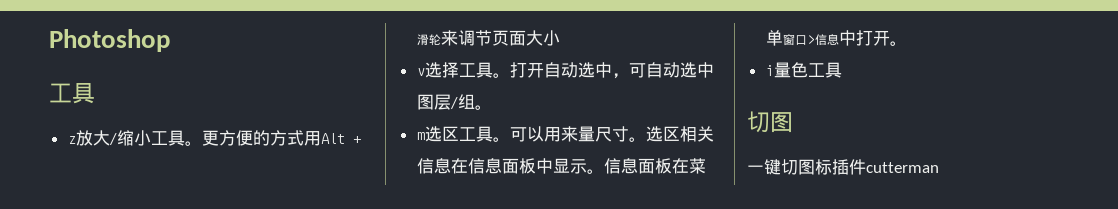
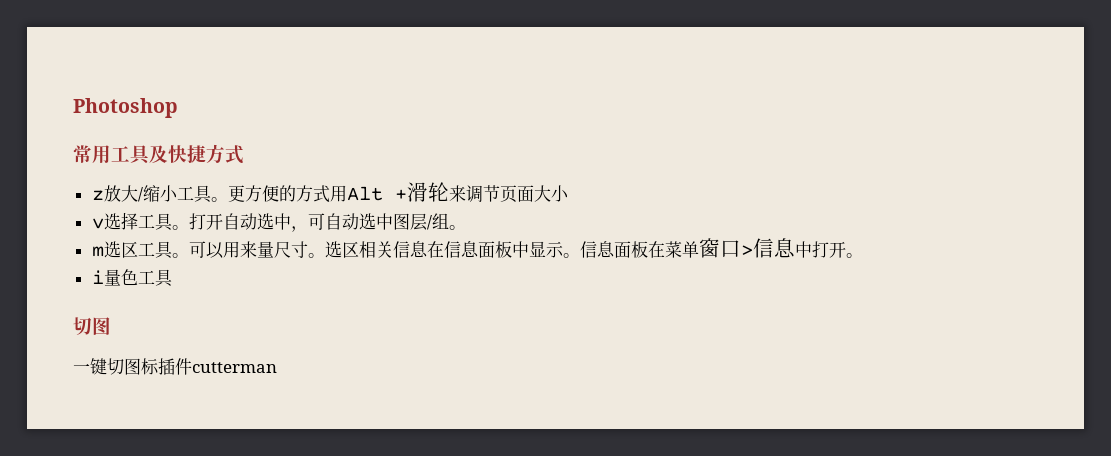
[49,83,95,104] 工具 -> [73,144,244,165] 常用工具及快捷方式

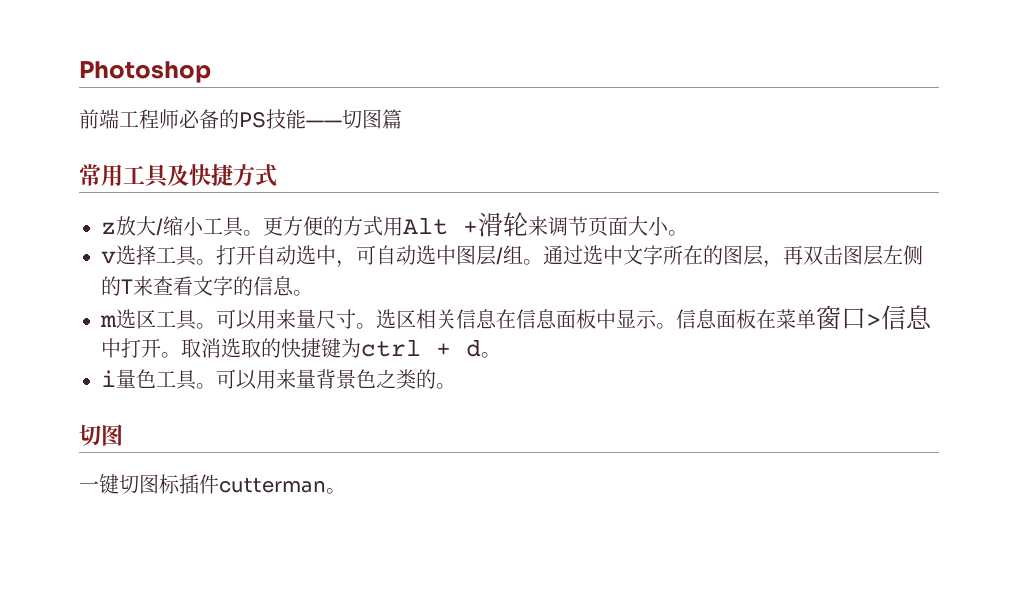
(178, 108) none -> [79,109,402,129] // 前端工程师必备的PS技能——切图篇
(569, 193) none -> [668,230,688,236] 。
(466, 227) none -> [543,245,923,268] [101,276,313,296] 通过选中文字所在的图层，再双击图层左侧的T来查看文字的信息。
[91,269,173,287] // i量色工具 -> [181,338,501,358] [101,369,456,390] 取消选取的快捷键为ctrl + d。 // i量色工具。可以用来量背景色之类的。
(277, 367) none -> [326,488,346,494] 。

